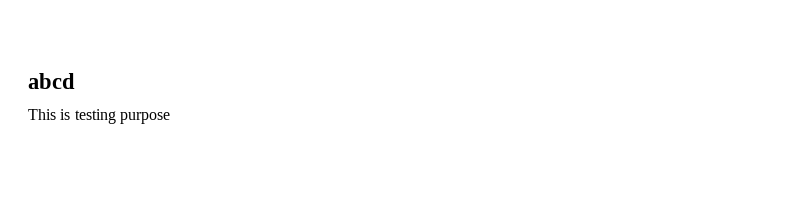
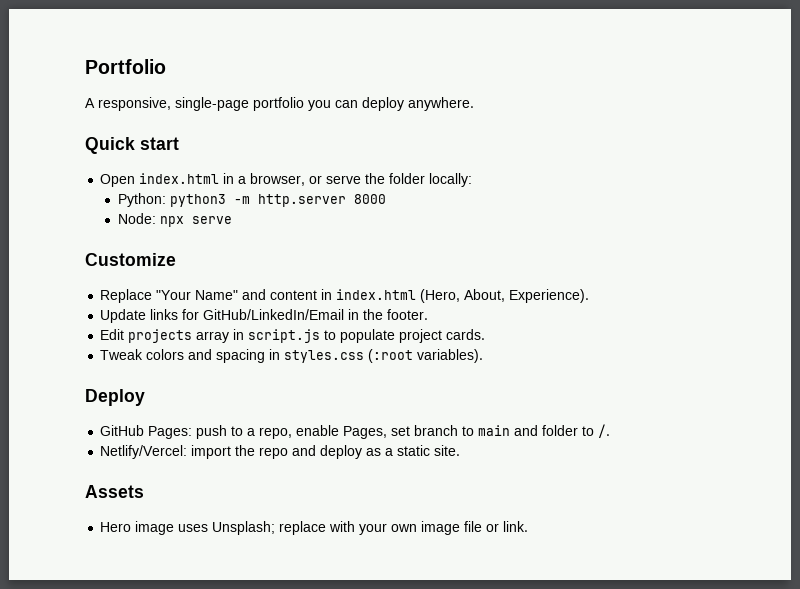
[28,73,75,89] [28,109,170,124] abcd // This is testing purpose -> [85,59,166,74] [85,97,474,111] [85,137,179,154] [100,173,473,187] [117,193,386,207] [117,213,232,227] [85,253,176,266] [100,289,590,303] [100,309,429,323] [100,329,486,343] [100,349,484,363] [85,389,145,406] [100,424,611,439] [100,445,461,459] [85,485,144,498] [100,521,529,535] Portfolio // A responsive, single-page portfolio you can deploy anywhere. // Quick start // Open index.html in a browser, or serve the folder locally: // Python: python3 -m http.server 8000 // Node: npx serve // Customize // Replace "Your Name" and content in index.html (Hero, About, Experience). // Update links for GitHub/LinkedIn/Email in the footer. // Edit projects array in script.js to populate project cards. // Tweak colors and spacing in styles.css (:root variables). // Deploy // GitHub Pages: push to a repo, enable Pages, set branch to main and folder to /. // Netlify/Vercel: import the repo and deploy as a static site. // Assets // Hero image uses Unsplash; replace with your own image file or link.

